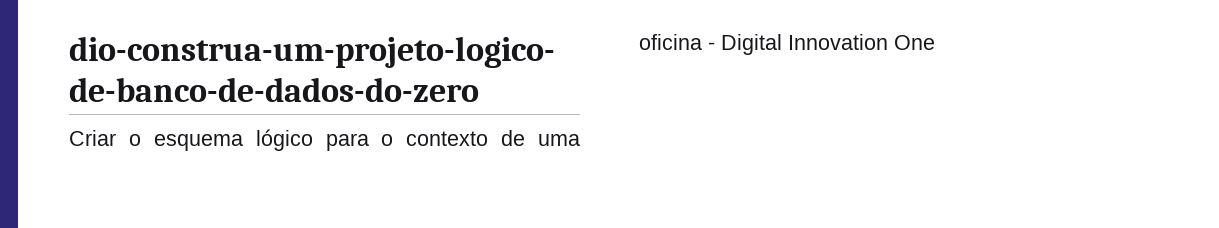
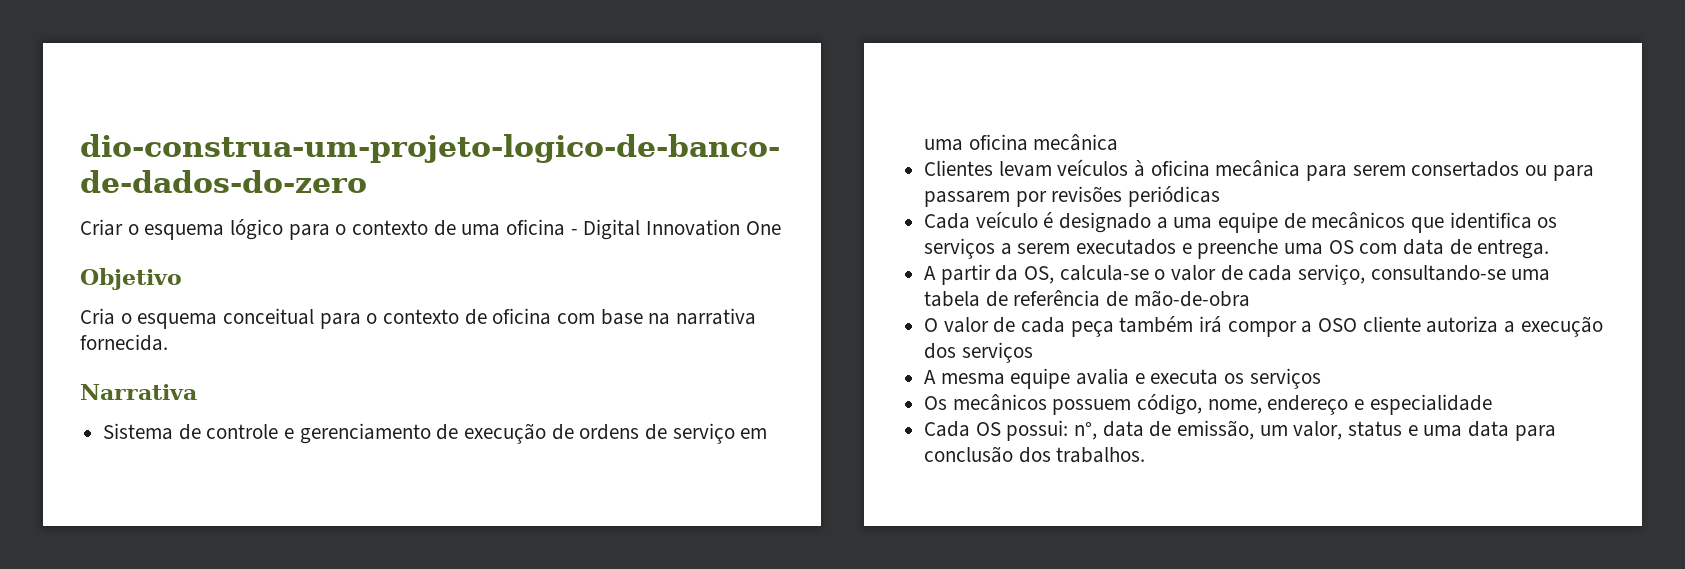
(935, 42) none -> [80,268,182,290] [80,308,757,329] [80,334,168,351] [80,384,197,400] [103,423,768,444] [924,134,1119,151] [924,159,1594,181] [924,186,1221,207] [924,211,1558,233] [924,238,1550,259] [924,264,1551,285] [924,290,1250,307] [924,316,1603,337] [924,342,1033,363] [924,368,1321,389] [924,394,1492,415] [924,420,1556,441] [924,446,1146,463] // Objetivo // Cria o esquema conceitual para o contexto de oficina com base na narrativa fornecida. // Narrativa // Sistema de controle e gerenciamento de execução de ordens de serviço em uma oficina mecânica // Clientes levam veículos à oficina mecânica para serem consertados ou para passarem por revisões periódicas // Cada veículo é designado a uma equipe de mecânicos que identifica os serviços a serem executados e preenche uma OS com data de entrega. // A partir da OS, calcula-se o valor de cada serviço, consultando-se uma tabela de referência de mão-de-obra // O valor de cada peça também irá compor a OSO cliente autoriza a execução dos serviços // A mesma equipe avalia e executa os serviços // Os mecânicos possuem código, nome, endereço e especialidade // Cada OS possui: n°, data de emissão, um valor, status e uma data para conclusão dos trabalhos.

